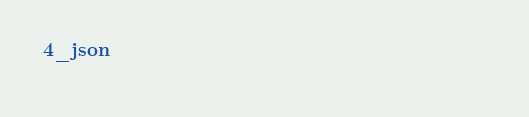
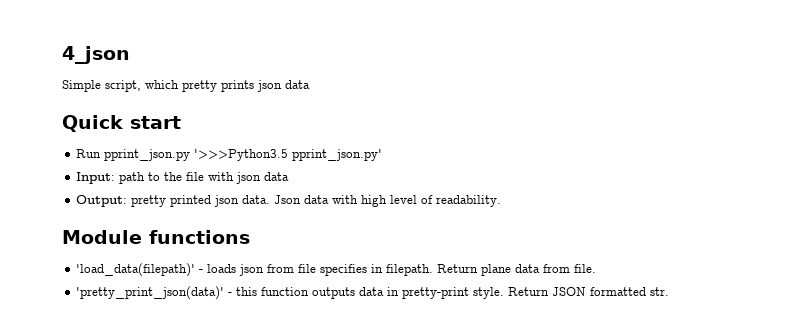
(110, 52) none -> [62,80,310,92] [62,115,181,132] [76,149,383,161] [76,172,290,184] [76,195,502,207] [62,230,250,244] [76,263,597,277] [76,286,670,300] // Simple script, which pretty prints json data // Quick start // Run pprint_json.py '>>>Python3.5 pprint_json.py' // Input: path to the file with json data // Output: pretty printed json data. Json data with high level of readability. // Module functions // 'load_data(filepath)' - loads json from file specifies in filepath. Return plane data from file. // 'pretty_print_json(data)' - this function outputs data in pretty-print style. Return JSON formatted str.

